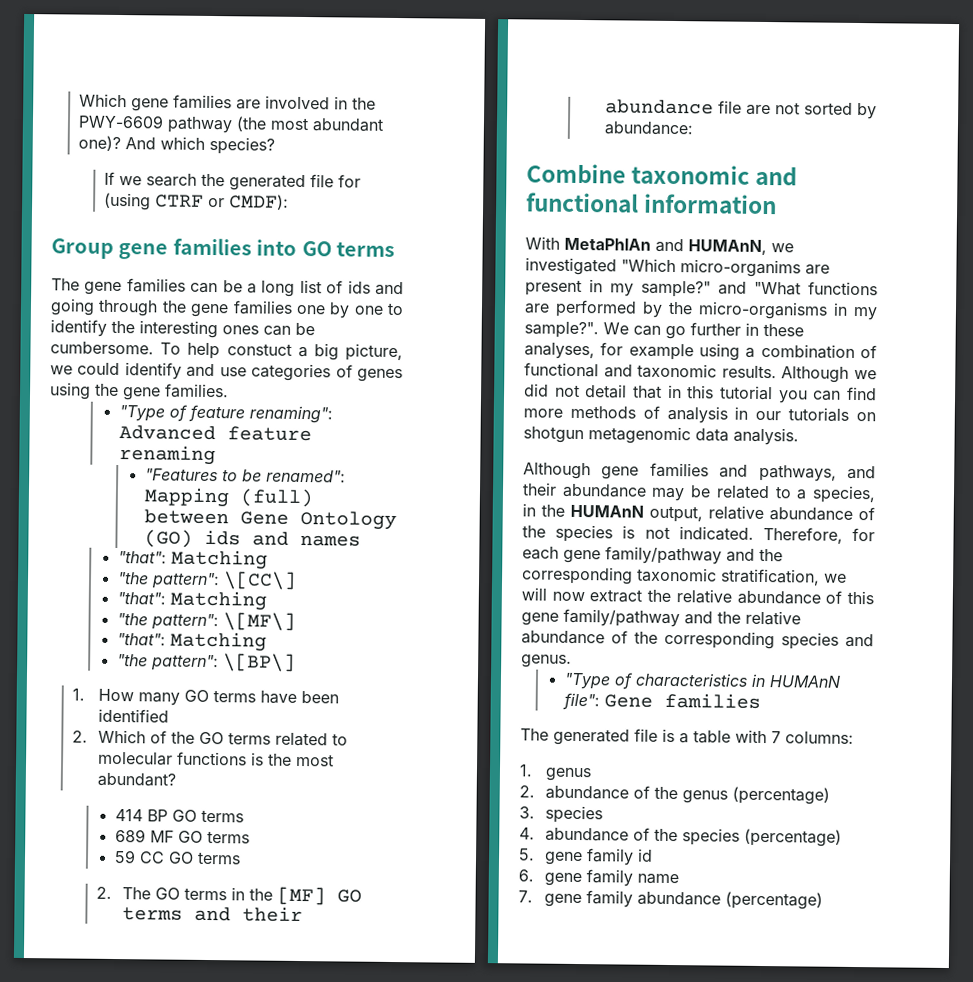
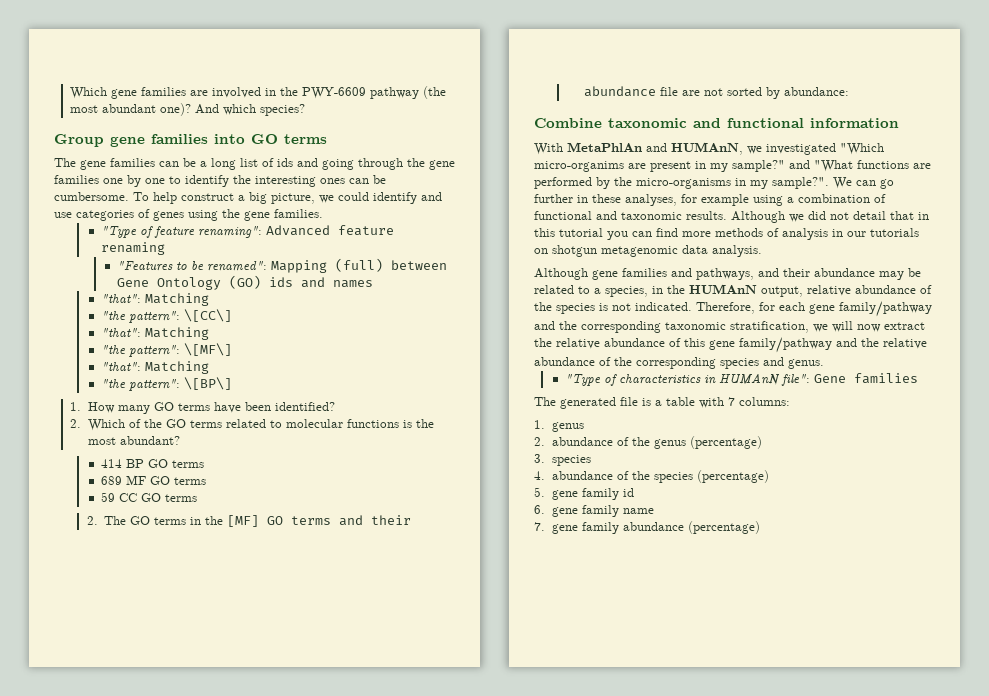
[104,171,362,192] [104,192,290,211] // If we search the generated file for (using CTRF or CMDF): -> (306, 110) none
[226,343,292,356] constuct -> [181,193,234,201] construct
[98,708,170,723] identified -> [274,402,335,411] identified?

